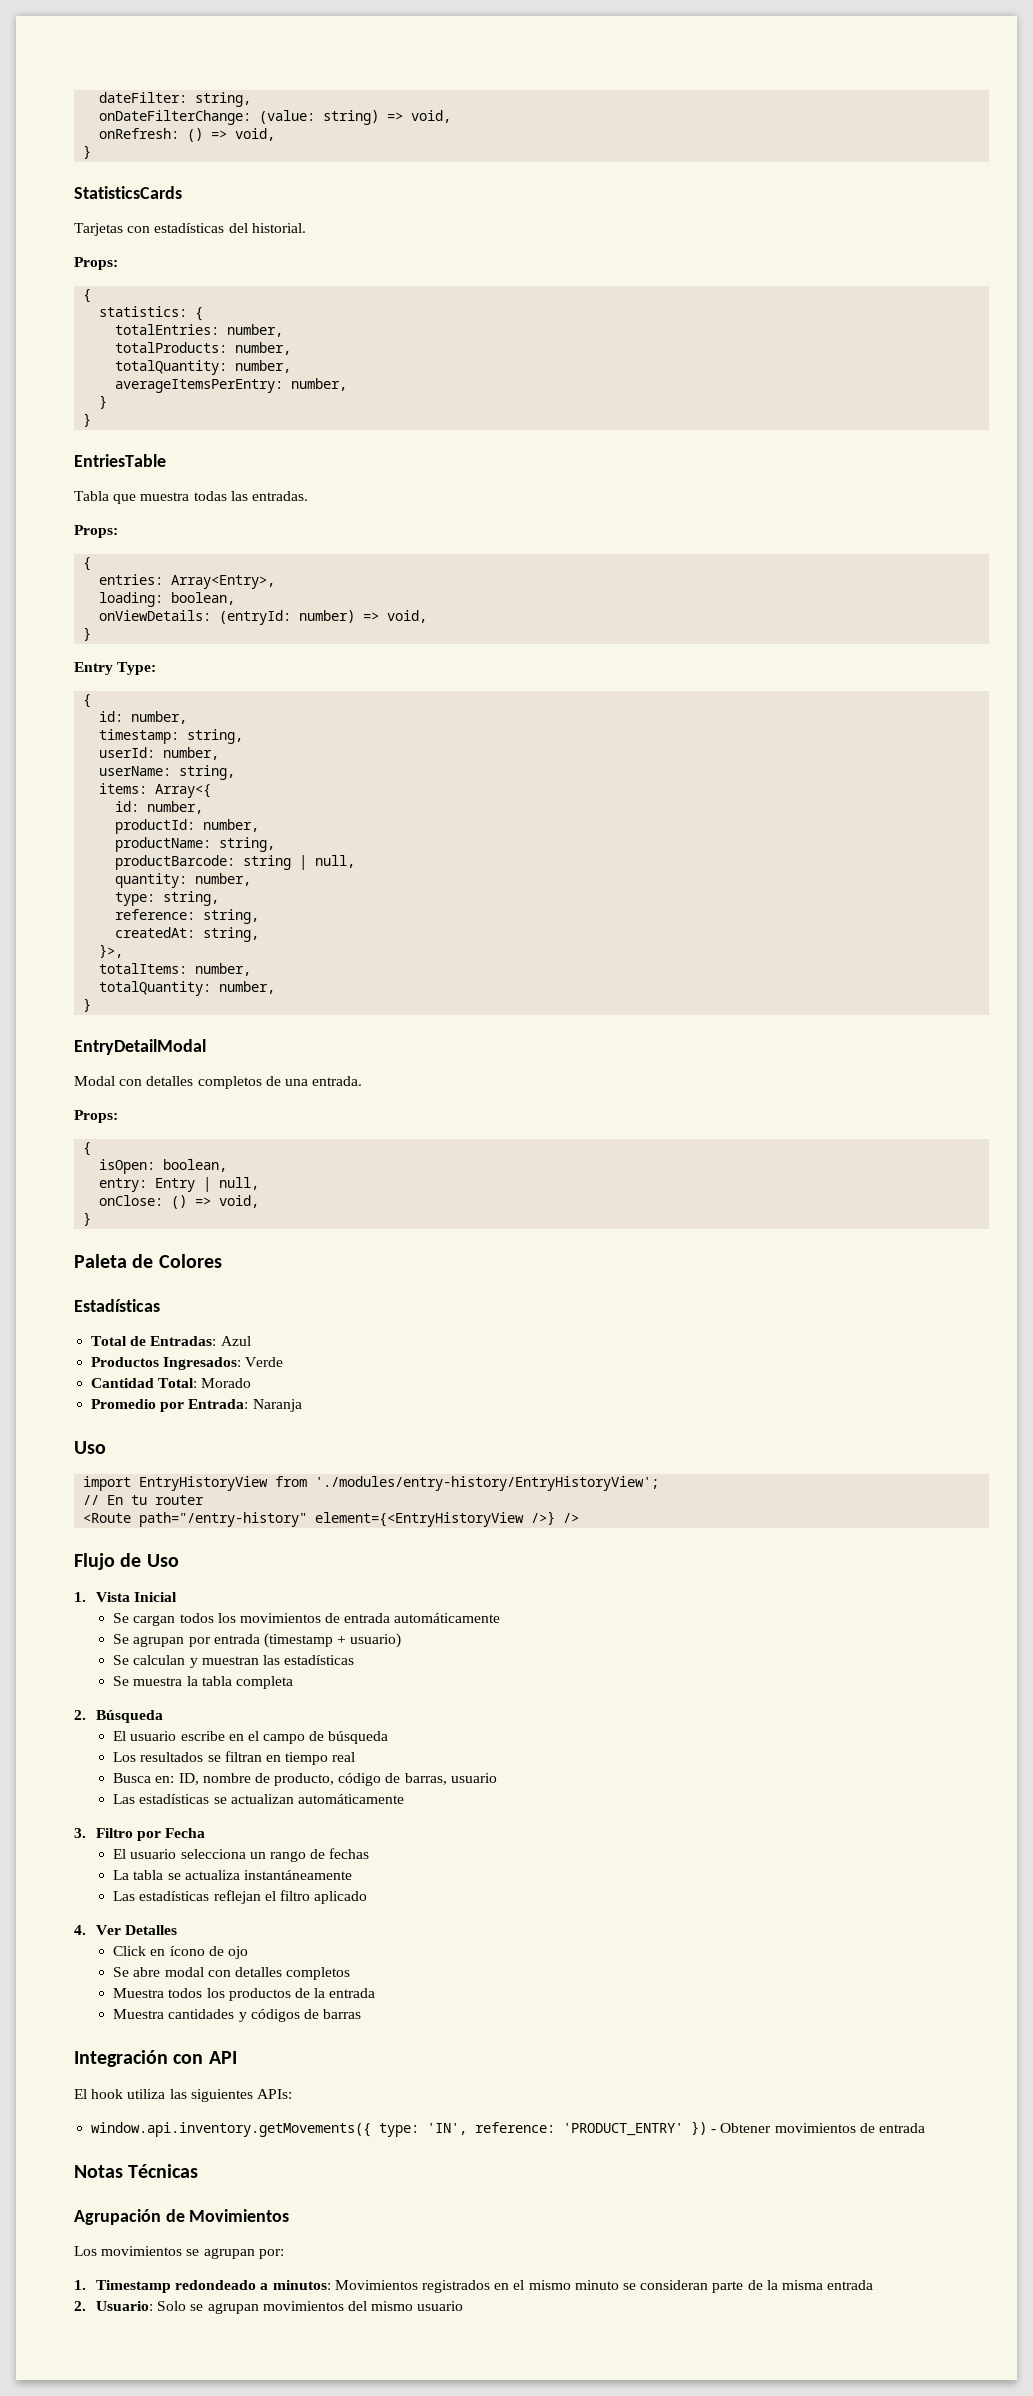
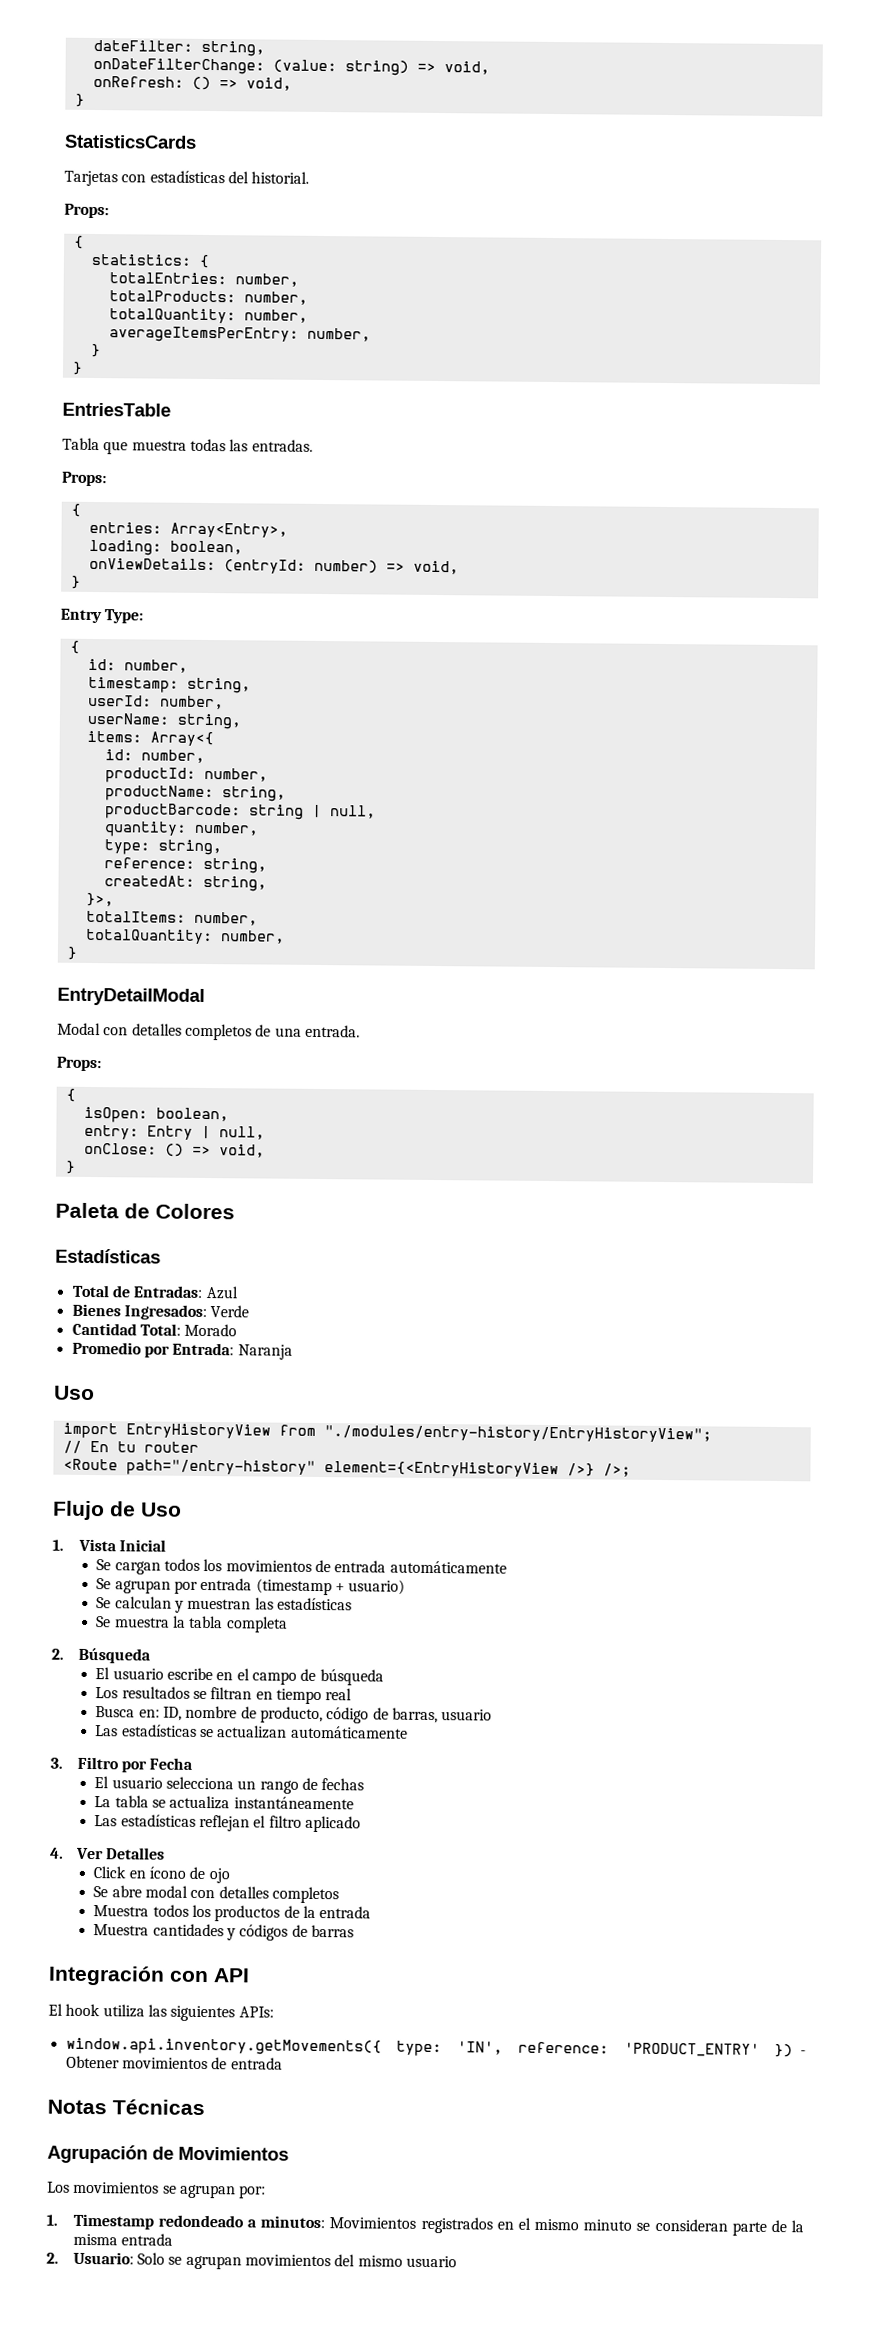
[91,1357,160,1367] Productos -> [71,1303,121,1317] Bienes
[315,1476,660,1491] './modules/entry-history/EntryHistoryView'; -> [323,1425,712,1443] "./modules/entry-history/EntryHistoryView";
[563,1513,580,1523] /> -> [602,1463,631,1477] />;

